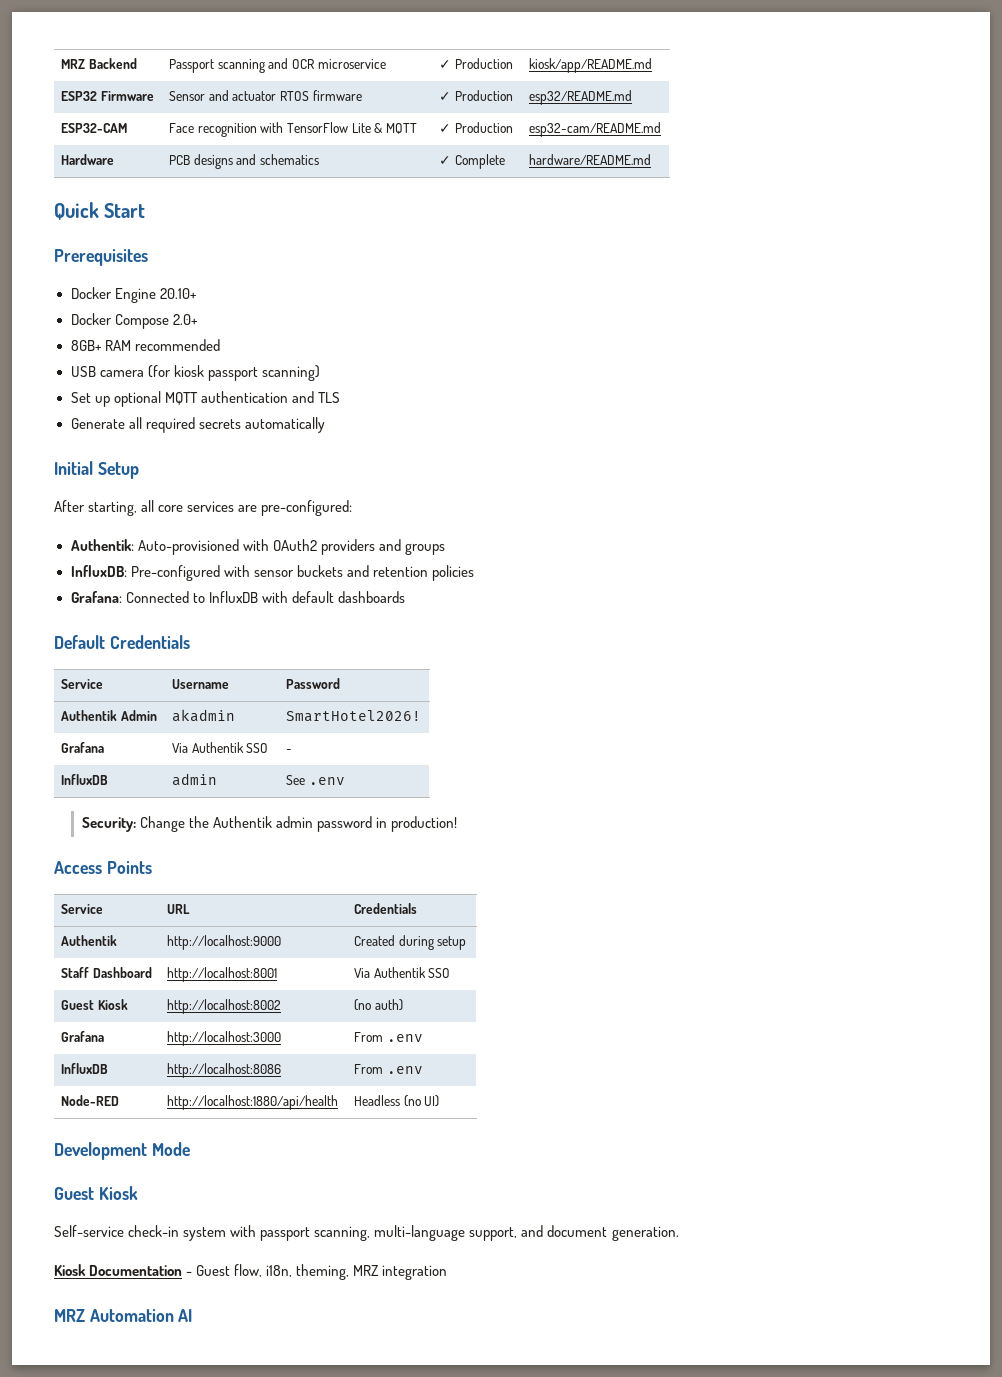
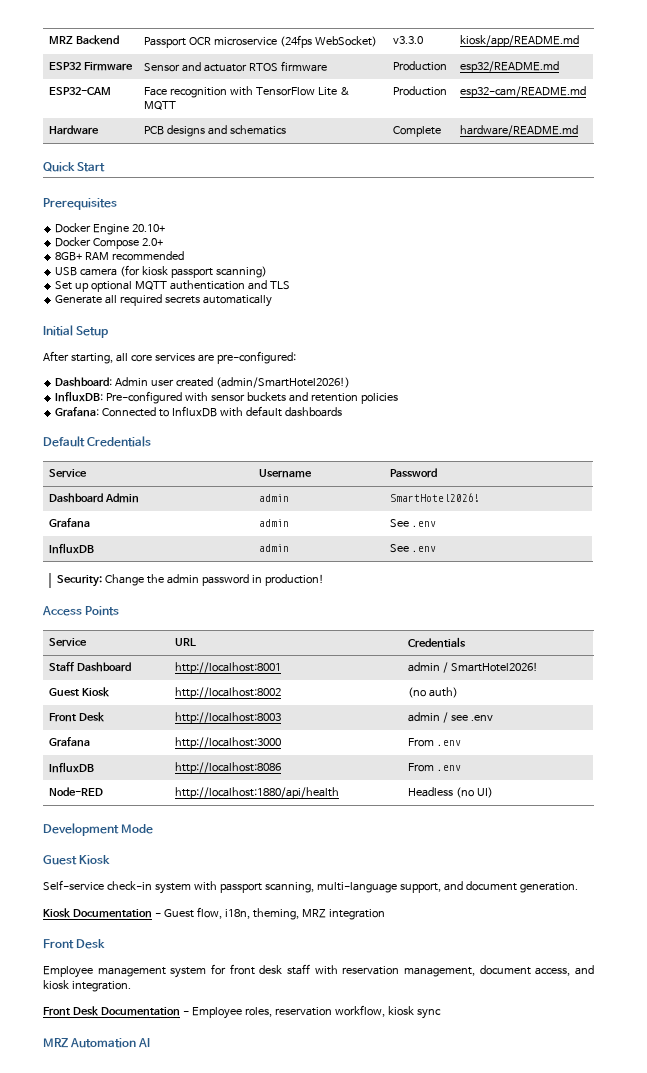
[217,58,289,73] scanning and -> (186, 42) none
[439,58,513,69] | ✓ Production -> [279,35,377,48] [392,36,423,44] (24fps WebSocket) | v3.3.0
[439,92,452,101] ✓ -> (327, 66) none
[439,124,452,133] ✓ -> (176, 105) none
[439,156,452,165] ✓ -> (286, 130) none
[70,539,445,555] Authentik: Auto-provisioned with OAuth2 providers and groups -> [55,377,350,388] Dashboard: Admin user created (admin/SmartHotel2026!)
[61,710,118,721] Authentik -> [48,493,103,503] Dashboard
[172,709,236,722] akadmin -> [258,494,289,502] admin
[172,742,269,753] [286,749,293,753] Via Authentik SSO | - -> [258,519,289,527] [389,519,436,528] admin | See .env
[213,816,273,828] Authentik -> (164, 579) none
[61,935,118,946] [167,935,282,950] [354,935,467,950] // Authentik | http://localhost:9000 | Created during setup -> (466, 642) none
[354,967,451,978] Via Authentik SSO -> [407,662,538,673] admin / SmartHotel2026!
(403, 1005) none -> [48,712,105,722] [174,712,281,724] [407,712,493,723] // Front Desk | http://localhost:8003 | admin / see .env
(448, 1272) none -> [43,939,106,949] [43,964,595,978] [43,980,131,992] [43,1005,441,1019] // Front Desk // Employee management system for front desk staff with reservation management, document access, and kiosk integration. // Front Desk Documentation - Employee roles, reservation workflow, kiosk sync

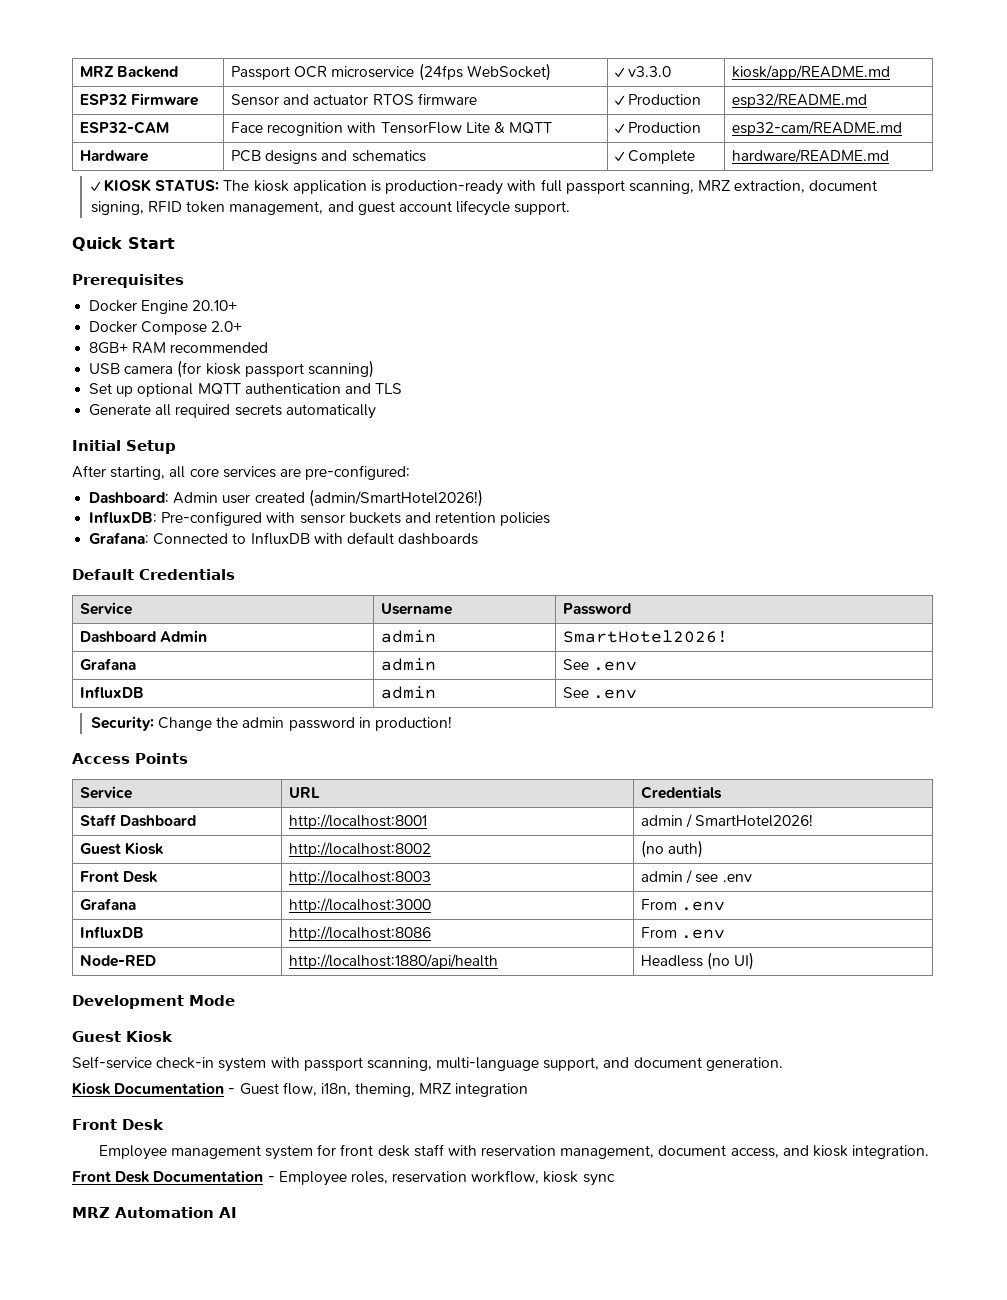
(377, 41) none -> [614,67,625,78] ✓
(327, 66) none -> [614,95,625,106] ✓
(176, 105) none -> [614,123,625,134] ✓
(286, 130) none -> [614,151,625,162] ✓
(578, 130) none -> [90,179,878,195] [90,200,571,216] // ✓ KIOSK STATUS: The kiosk application is production-ready with full passport scanning, MRZ extraction, document signing, RFID token management, and guest account lifecycle support.

